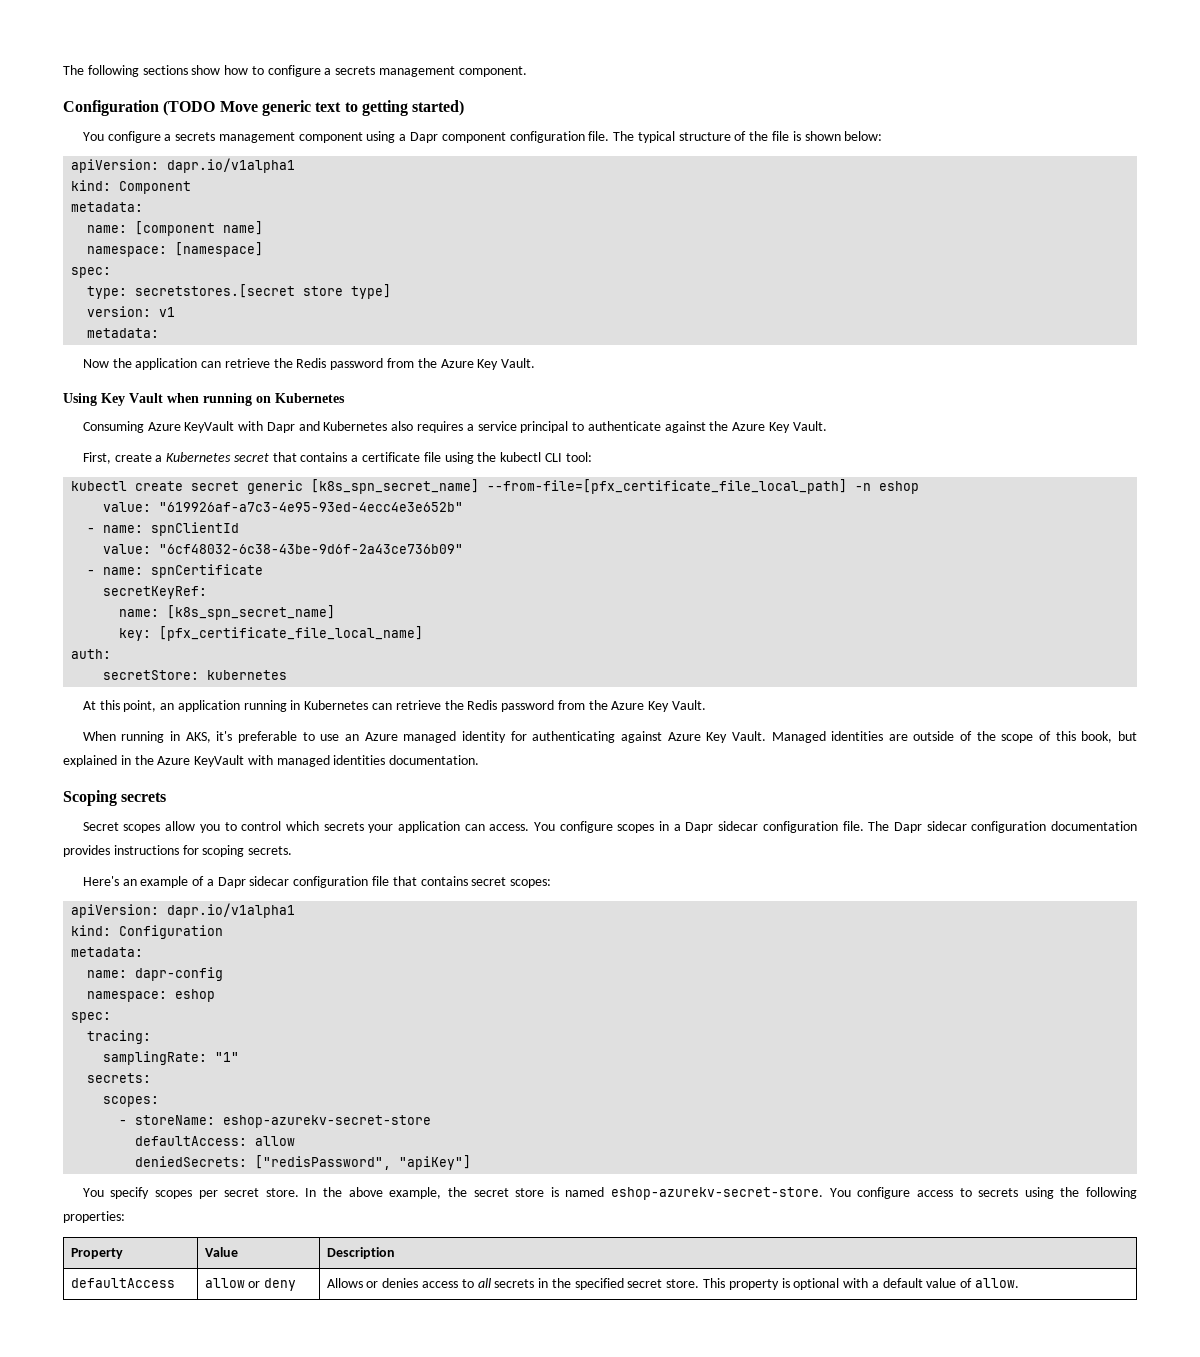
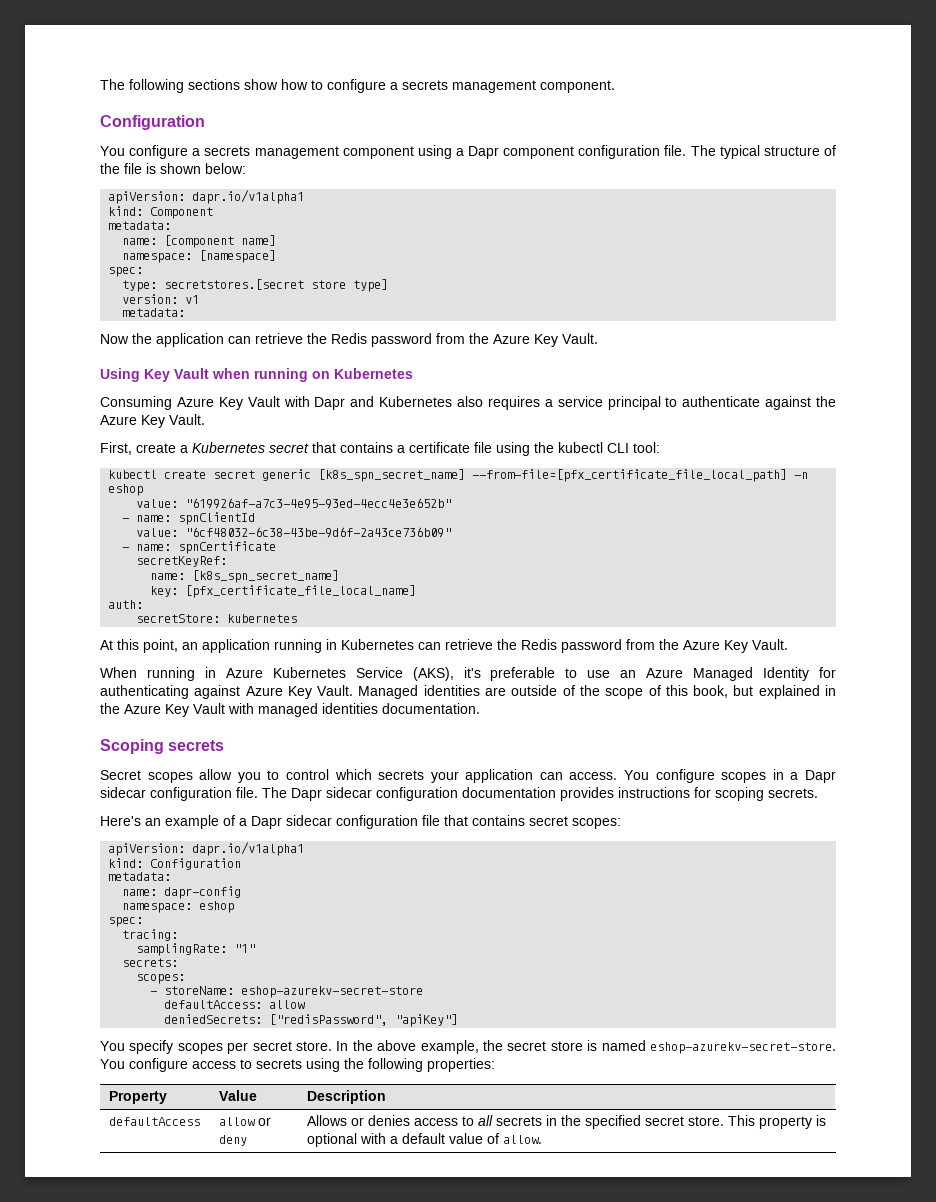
[163,100,465,116] (TODO Move generic text to getting started) -> (205, 122) none
[184,421,235,433] KeyVault -> [218,396,280,410] Key Vault
[185,732,211,743] AKS, -> [225,667,454,681] Azure Kubernetes Service (AKS),
[403,731,506,743] managed identity -> [693,667,810,681] Managed Identity
[194,755,245,767] KeyVault -> [165,703,225,717] Key Vault

